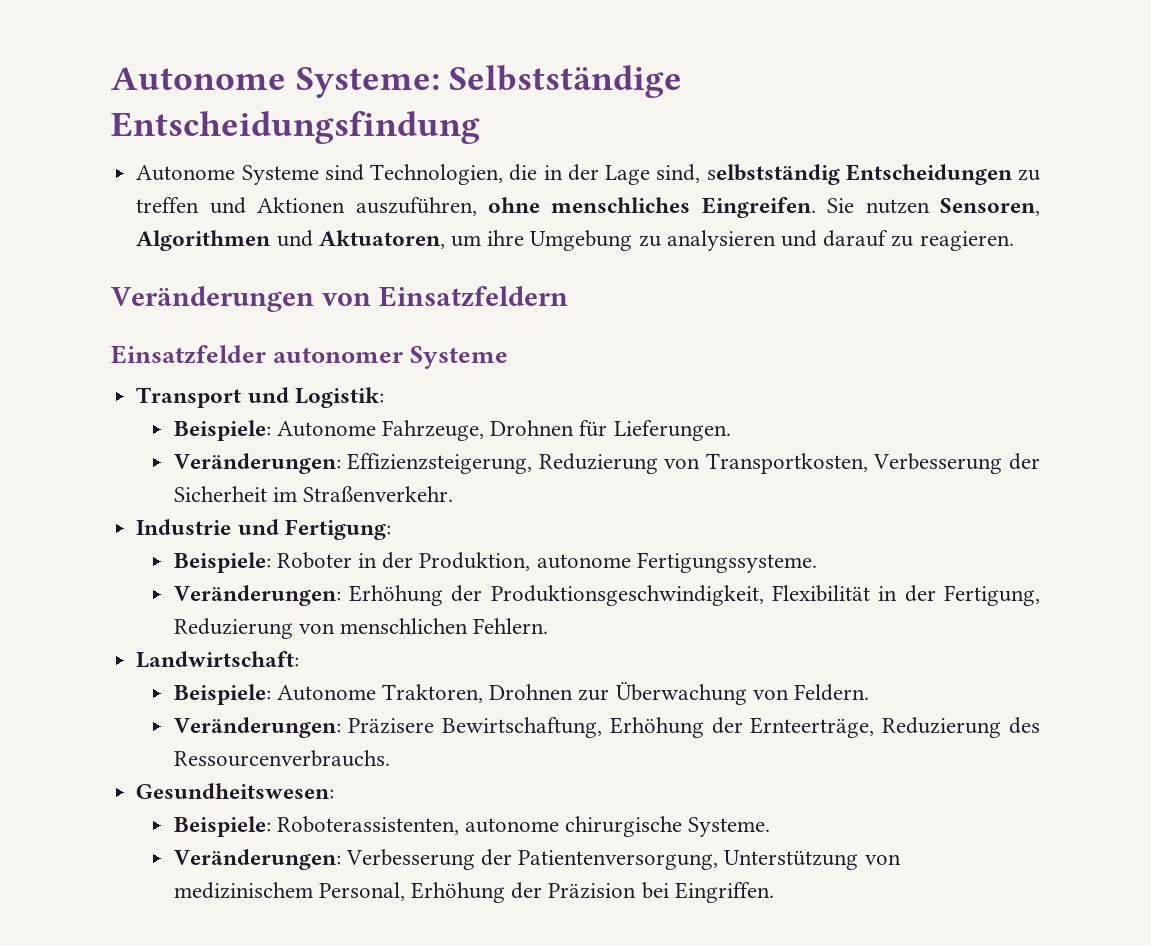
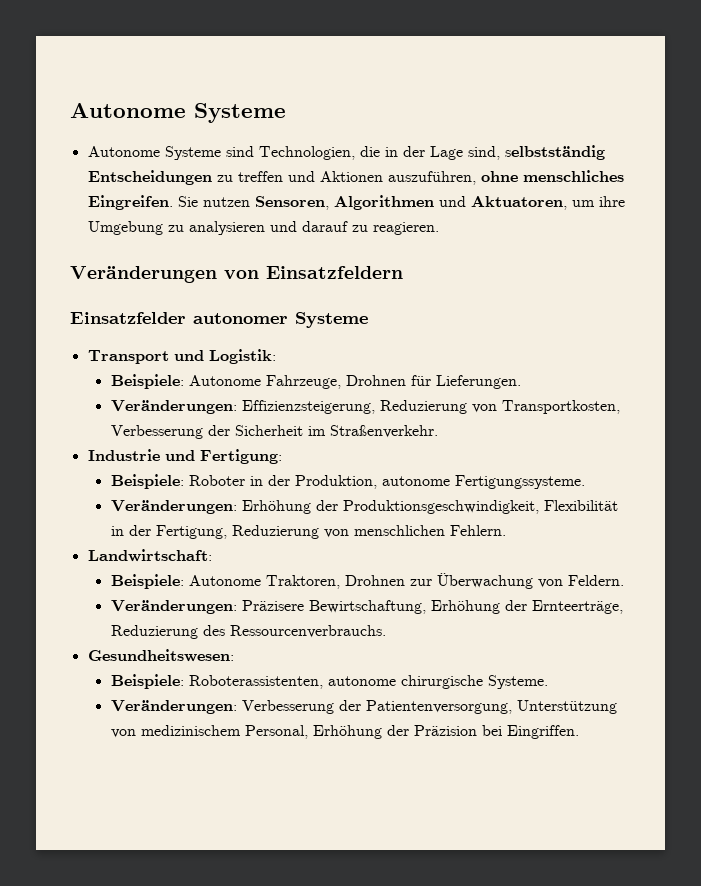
[111,65,683,98] [111,111,480,144] Autonome Systeme: Selbstständige Entscheidungsfindung -> [70,103,286,123] Autonome Systeme

